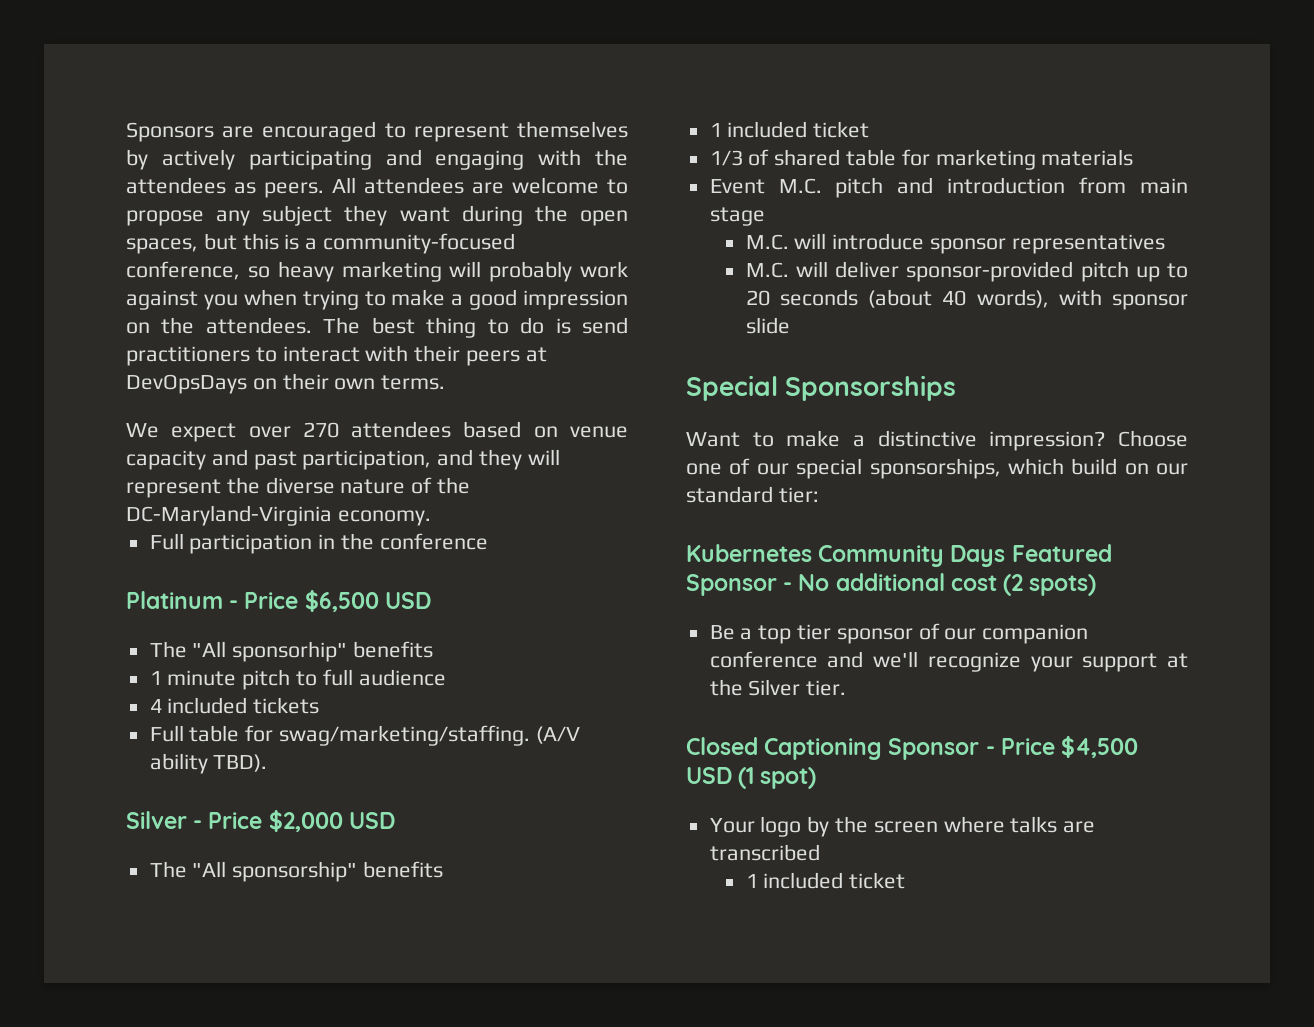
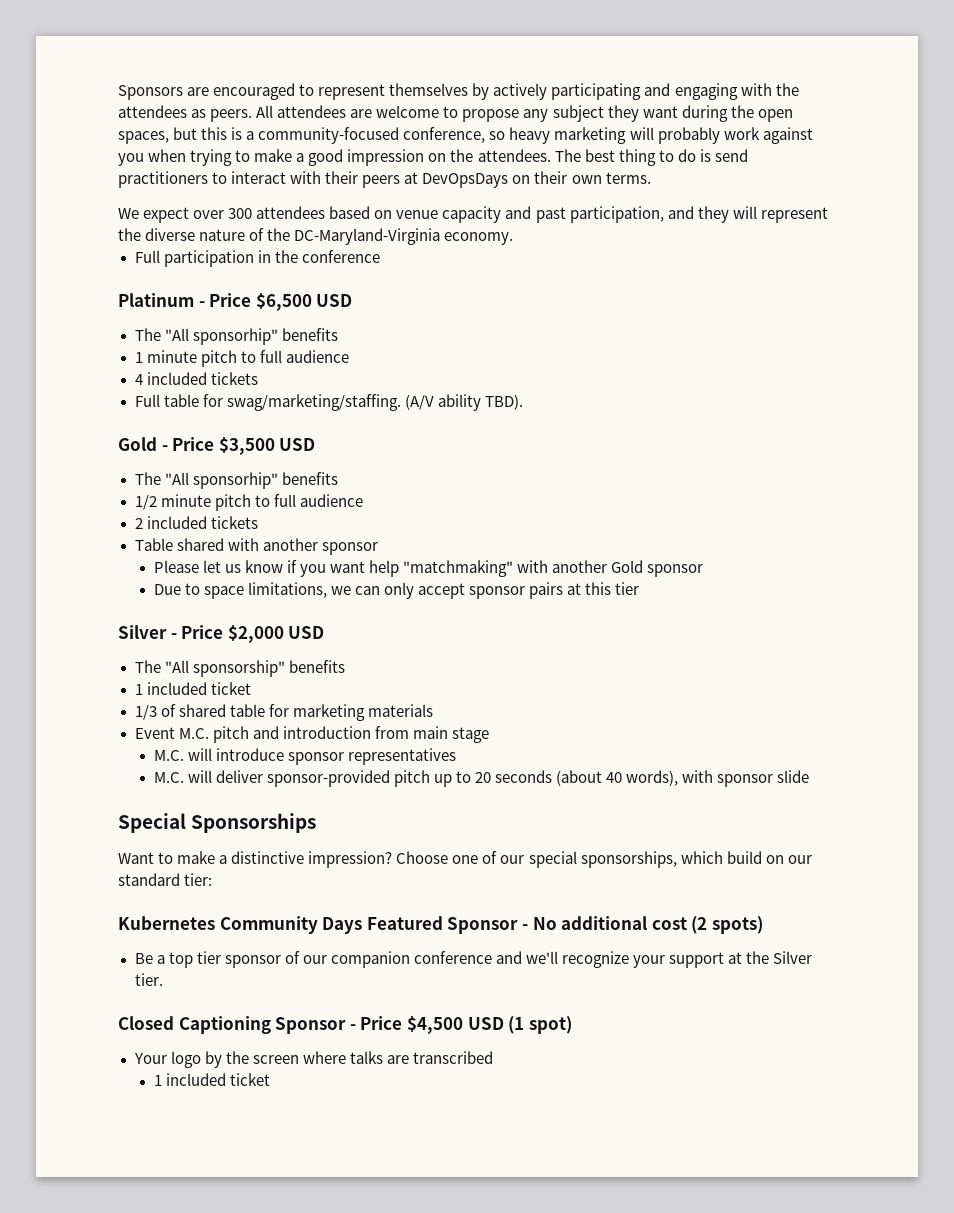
[302,422,339,438] 270 -> [228,208,253,219] 300
(268, 763) none -> [118,437,316,455] [134,472,338,489] [134,494,363,511] [134,516,258,529] [134,538,378,555] [153,560,704,577] [153,582,640,599] // Gold - Price $3,500 USD // The "All sponsorhip" benefits // 1/2 minute pitch to full audience // 2 included tickets // Table shared with another sponsor // Please let us know if you want help "matchmaking" with another Gold sponsor // Due to space limitations, we can only accept sponsor pairs at this tier

